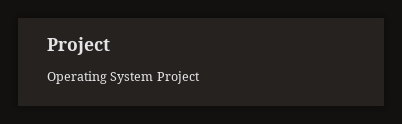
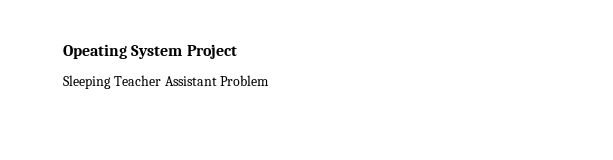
(47, 46) none -> [63,44,183,59] Opeating System
[47,71,200,84] Operating System Project -> [63,75,270,89] Sleeping Teacher Assistant Problem

